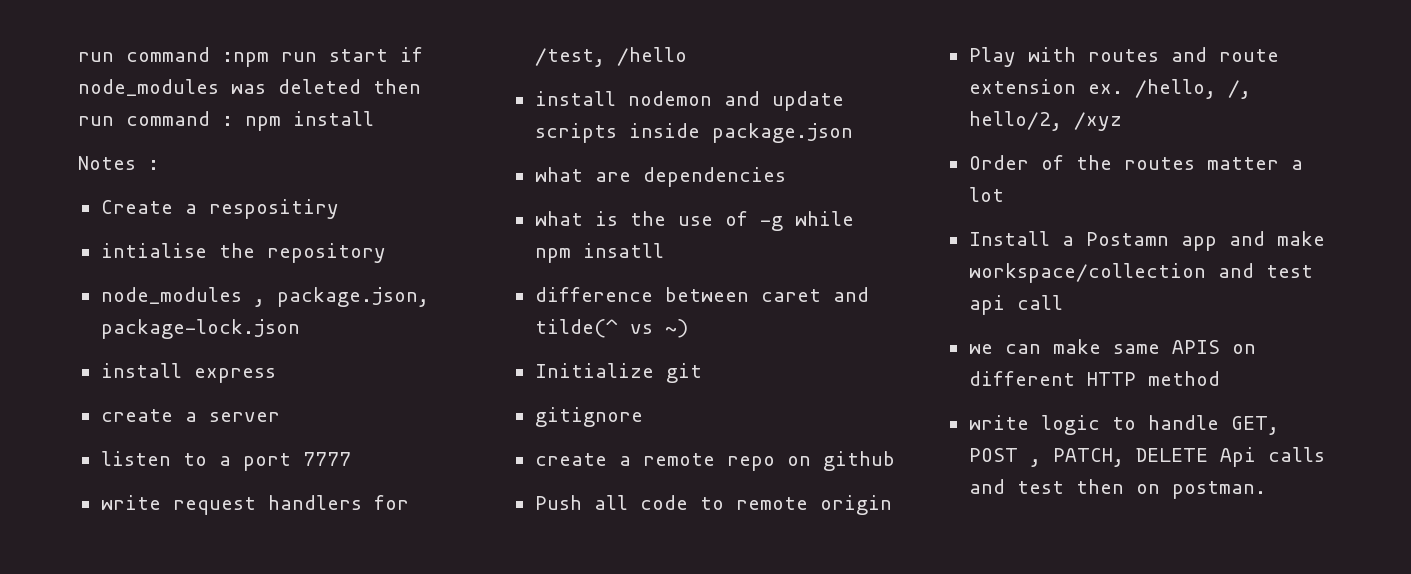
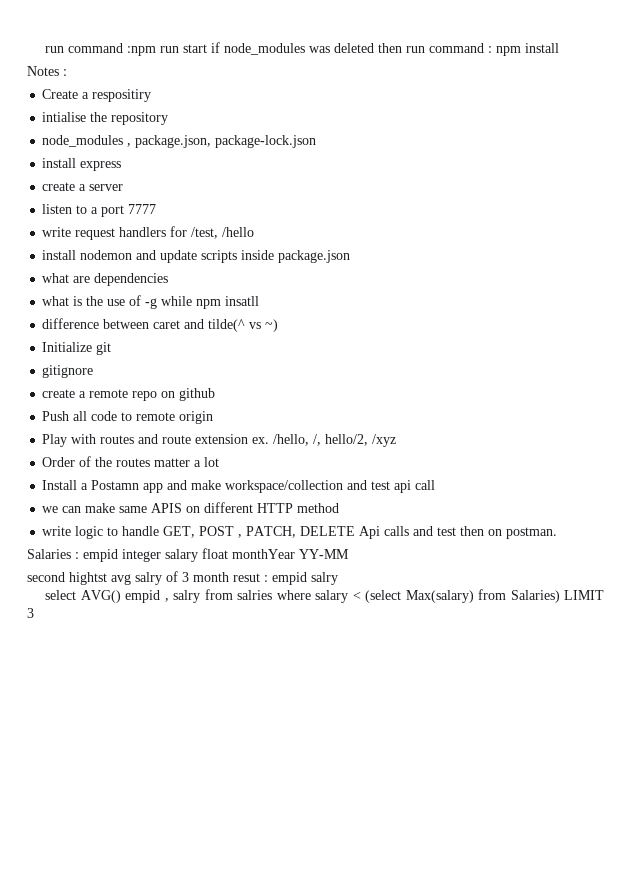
(1266, 490) none -> [27,548,349,562] [27,571,338,585] [45,589,604,603] [27,608,34,618] // Salaries : empid integer salary float monthYear YY-MM // second hightst avg salry of 3 month resut : empid salry // select AVG() empid , salry from salries where salary < (select Max(salary) from Salaries) LIMIT 3

